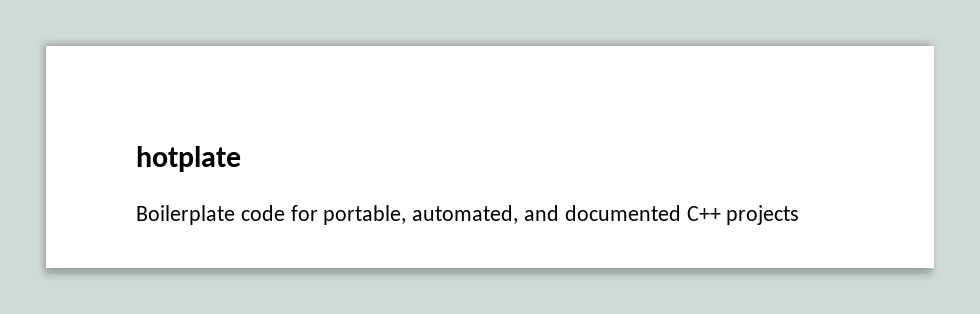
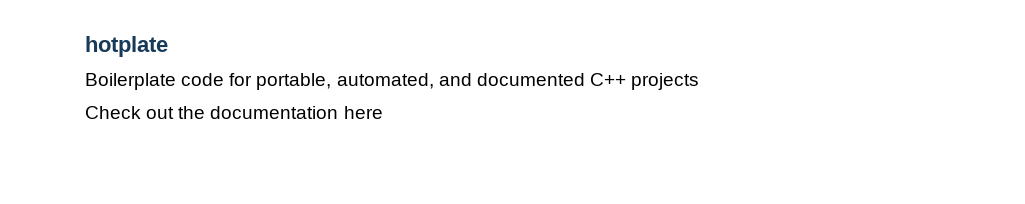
(800, 215) none -> [85,106,383,119] // Check out the documentation here

